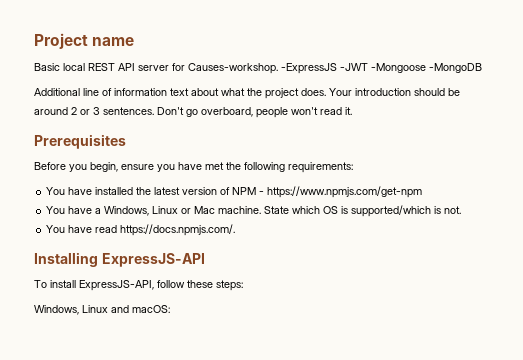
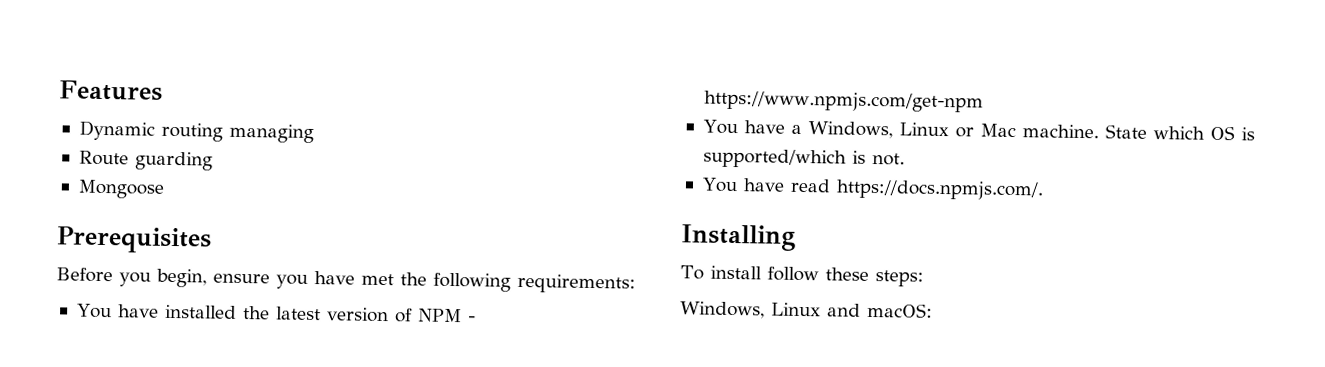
[34,33,135,49] [34,63,482,74] [34,88,460,99] [34,107,352,118] Project name // Basic local REST API server for Causes-workshop. -ExpressJS -JWT -Mongoose -MongoDB // Additional line of information text about what the project does. Your introduction should be around 2 or 3 sentences. Don't go overboard, people won't read it. -> [59,80,163,101] [78,120,314,144] [78,150,213,171] [77,179,164,199] Features // Dynamic routing managing // Route guarding // Mongoose
[101,253,205,267] ExpressJS-API -> (796, 237) none
[79,280,154,291] ExpressJS-API, -> (762, 272) none

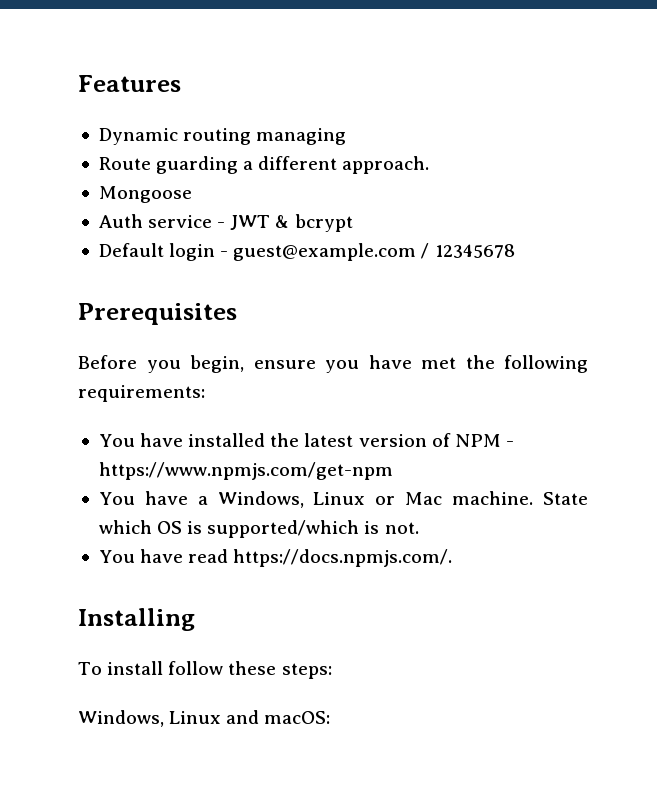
[77,179,164,199] // Mongoose -> [243,156,430,174] [98,186,192,203] [98,214,353,232] [98,243,515,261] a different approach. // Mongoose // Auth service - JWT & bcrypt // Default login - guest@example.com / 12345678

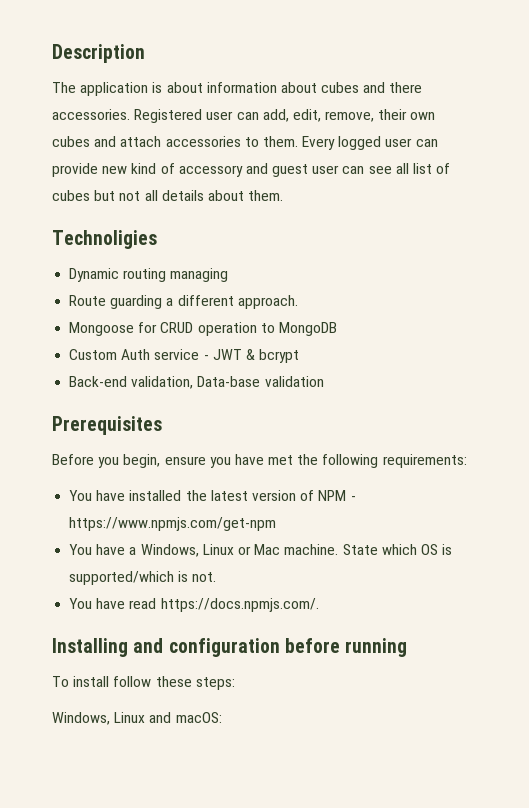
[78,75,181,92] Features -> [52,44,145,63] [52,82,423,96] [52,109,436,123] [52,136,438,150] [52,163,451,177] [52,190,284,201] [52,230,157,249] Description // The application is about information about cubes and there accessories. Registered user can add, edit, remove, their own cubes and attach accessories to them. Every logged user can provide new kind of accessory and guest user can see all list of cubes but not all details about them. // Technoligies
(192, 194) // -> [138,322,337,336] [69,349,118,360] for CRUD operation to MongoDB // Custom
[98,243,515,261] Default login - guest@example.com / 12345678 -> [69,376,324,389] Back-end validation, Data-base validation
(195, 619) none -> [133,638,408,657] and configuration before running

